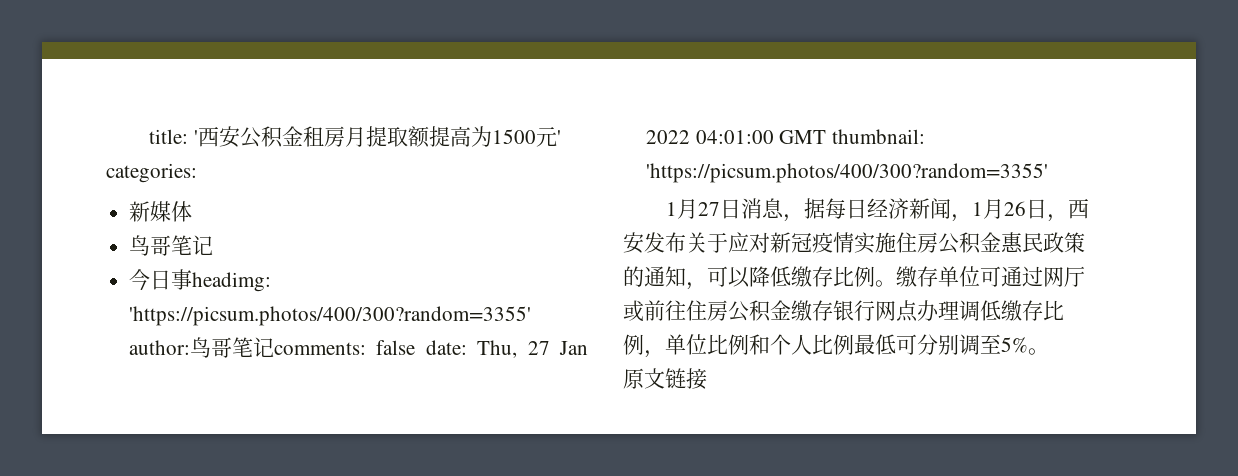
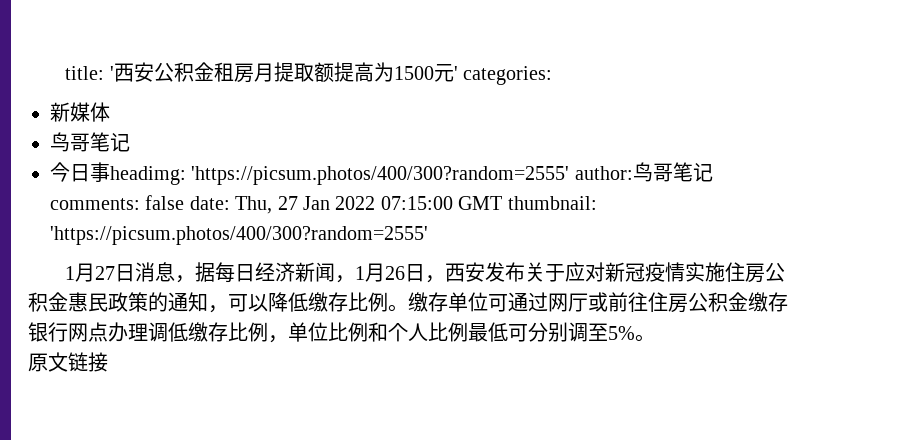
[129,306,532,326] 'https://picsum.photos/400/300?random=3355' -> [191,166,570,185] 'https://picsum.photos/400/300?random=2555'
[695,130,774,144] 04:01:00 -> [380,196,453,210] 07:15:00
[646,163,1049,183] 'https://picsum.photos/400/300?random=3355' -> [50,226,428,245] 'https://picsum.photos/400/300?random=2555'

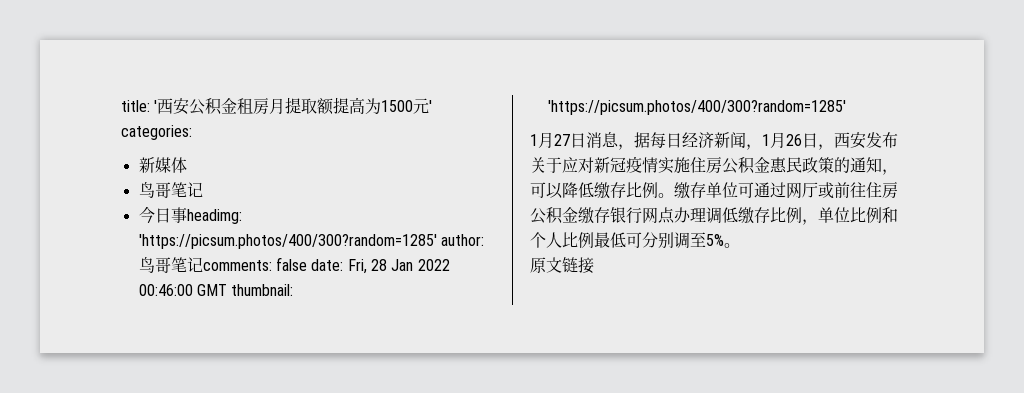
[191,166,570,185] 'https://picsum.photos/400/300?random=2555' -> [138,234,437,249] 'https://picsum.photos/400/300?random=1285'
[235,196,298,214] Thu, 27 -> [347,259,387,274] Fri, 28
[380,196,453,210] 07:15:00 -> [138,284,193,296] 00:46:00
[50,226,428,245] 'https://picsum.photos/400/300?random=2555' -> [547,100,846,115] 'https://picsum.photos/400/300?random=1285'

